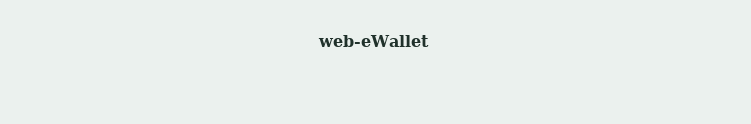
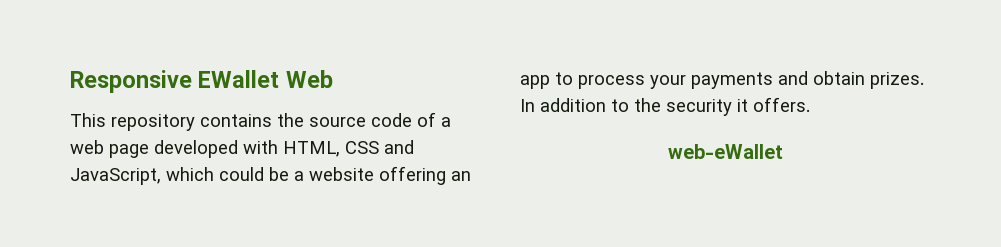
(318, 41) none -> [70,70,333,93] [70,112,451,131] [70,140,414,158] [70,166,471,185] [520,71,924,89] [520,97,810,116] Responsive EWallet Web // This repository contains the source code of a web page developed with HTML, CSS and JavaScript, which could be a website offering an app to process your payments and obtain prizes. In addition to the security it offers. //

